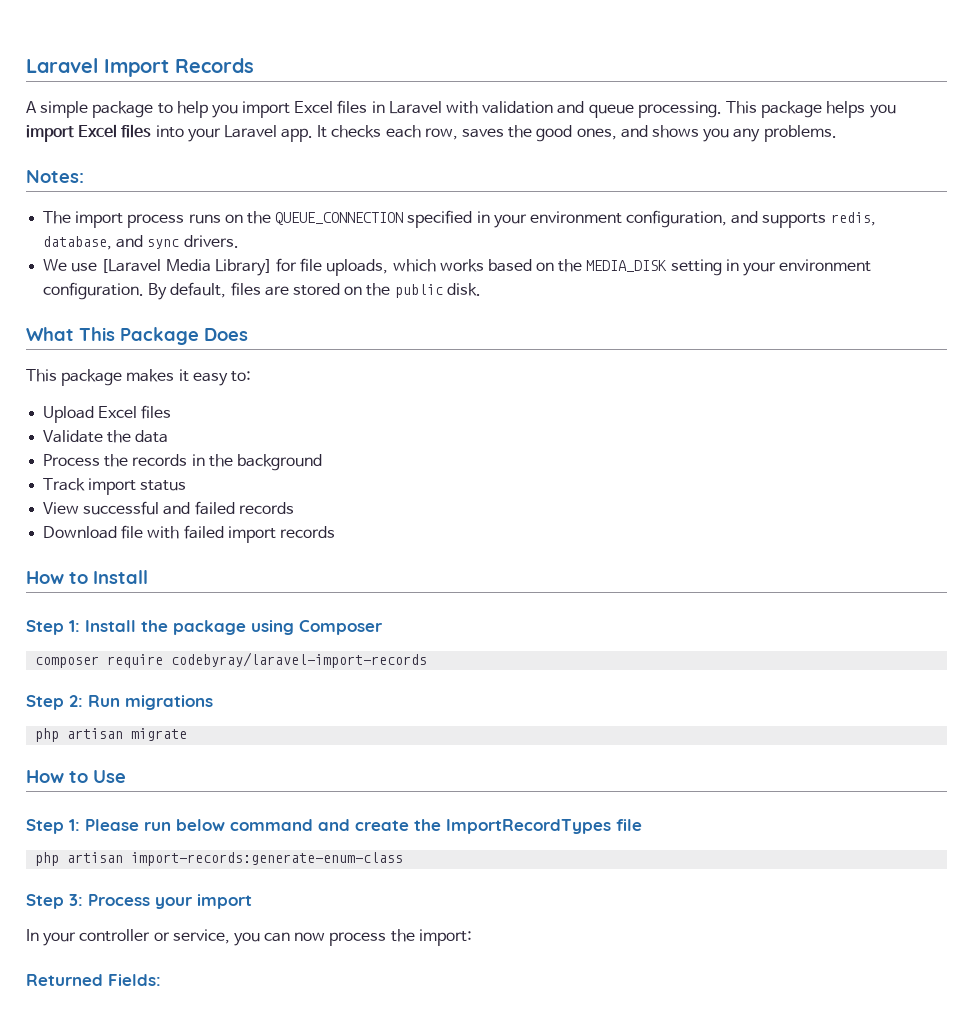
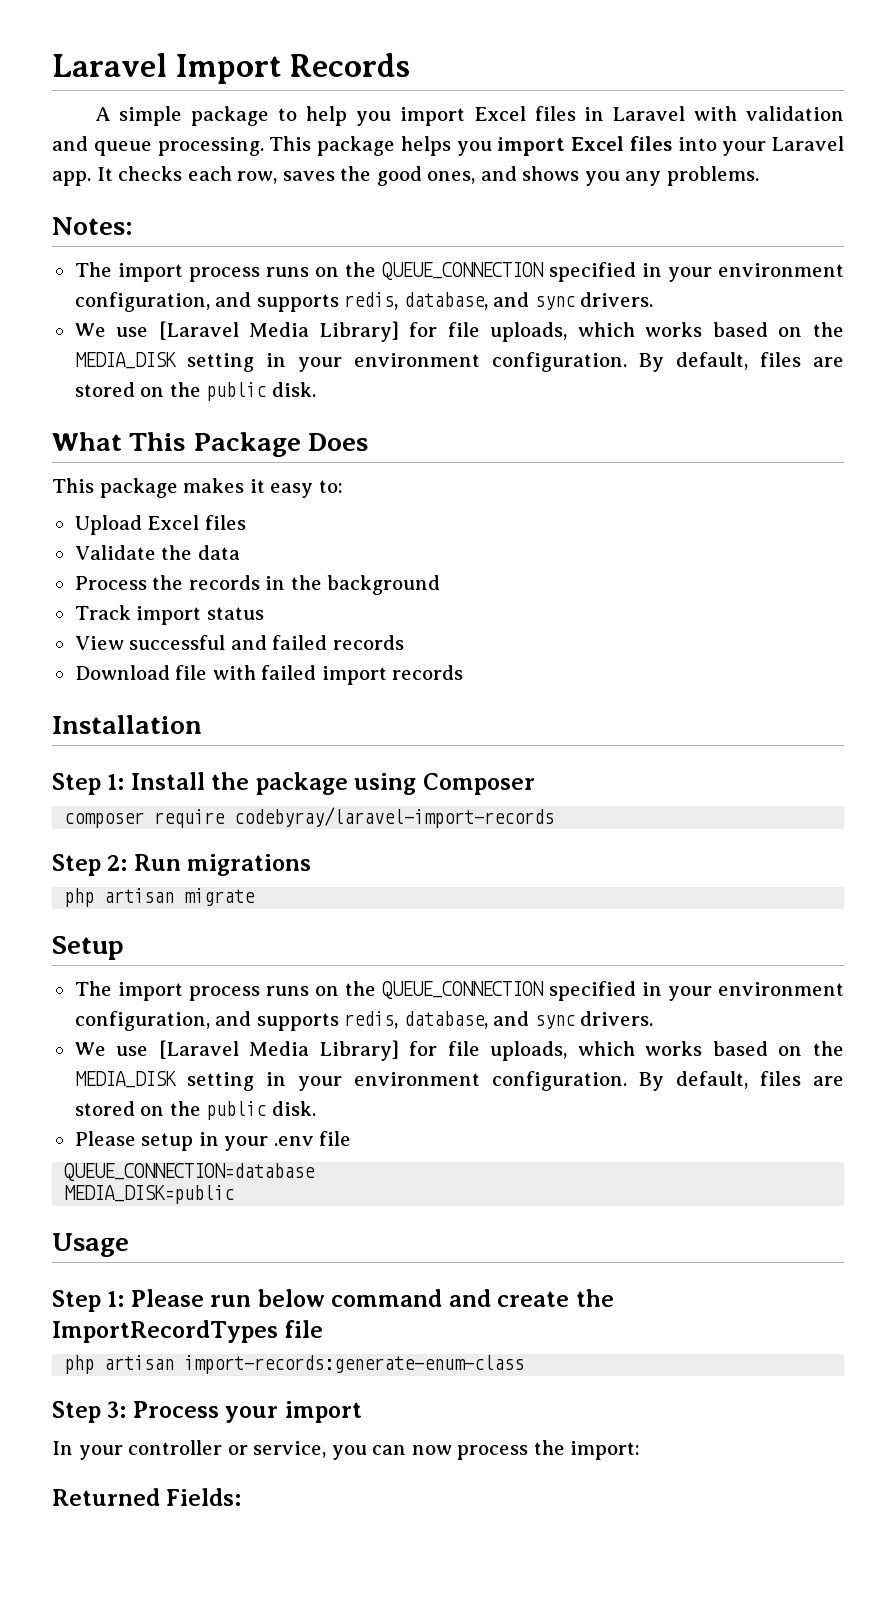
[26,570,148,584] How to Install -> [52,715,202,734] Installation
[26,770,126,783] How to Use -> [52,936,124,960] [74,981,844,1001] [74,1011,654,1031] [74,1040,845,1061] [74,1071,844,1091] [74,1101,316,1120] [74,1131,352,1151] [64,1163,316,1181] [64,1185,235,1204] [52,1233,129,1257] Setup // The import process runs on the QUEUE_CONNECTION specified in your environment configuration, and supports redis, database, and sync drivers. // We use [Laravel Media Library] for file uploads, which works based on the MEDIA_DISK setting in your environment configuration. By default, files are stored on the public disk. // Please setup in your .env file // QUEUE_CONNECTION=database // MEDIA_DISK=public // Usage

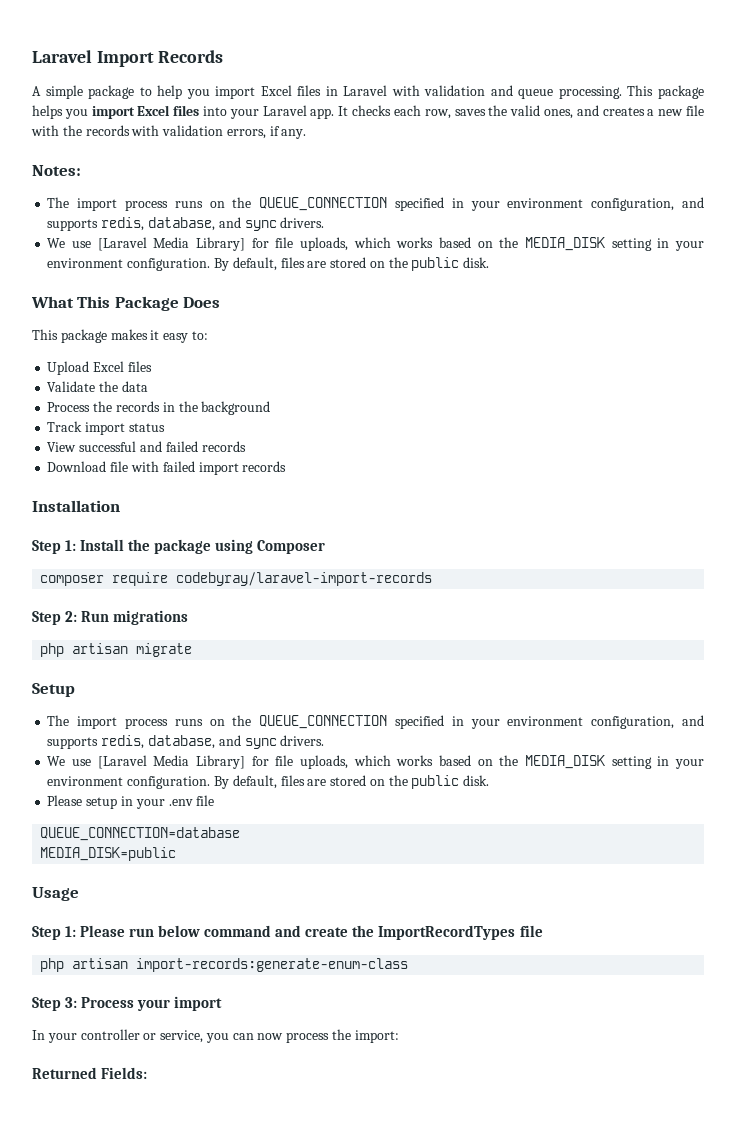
[376,166,422,186] good -> [510,105,541,116] valid
[522,166,759,186] shows you any problems. -> [602,105,704,116] [31,125,307,139] creates a new file with the records with validation errors, if any.

